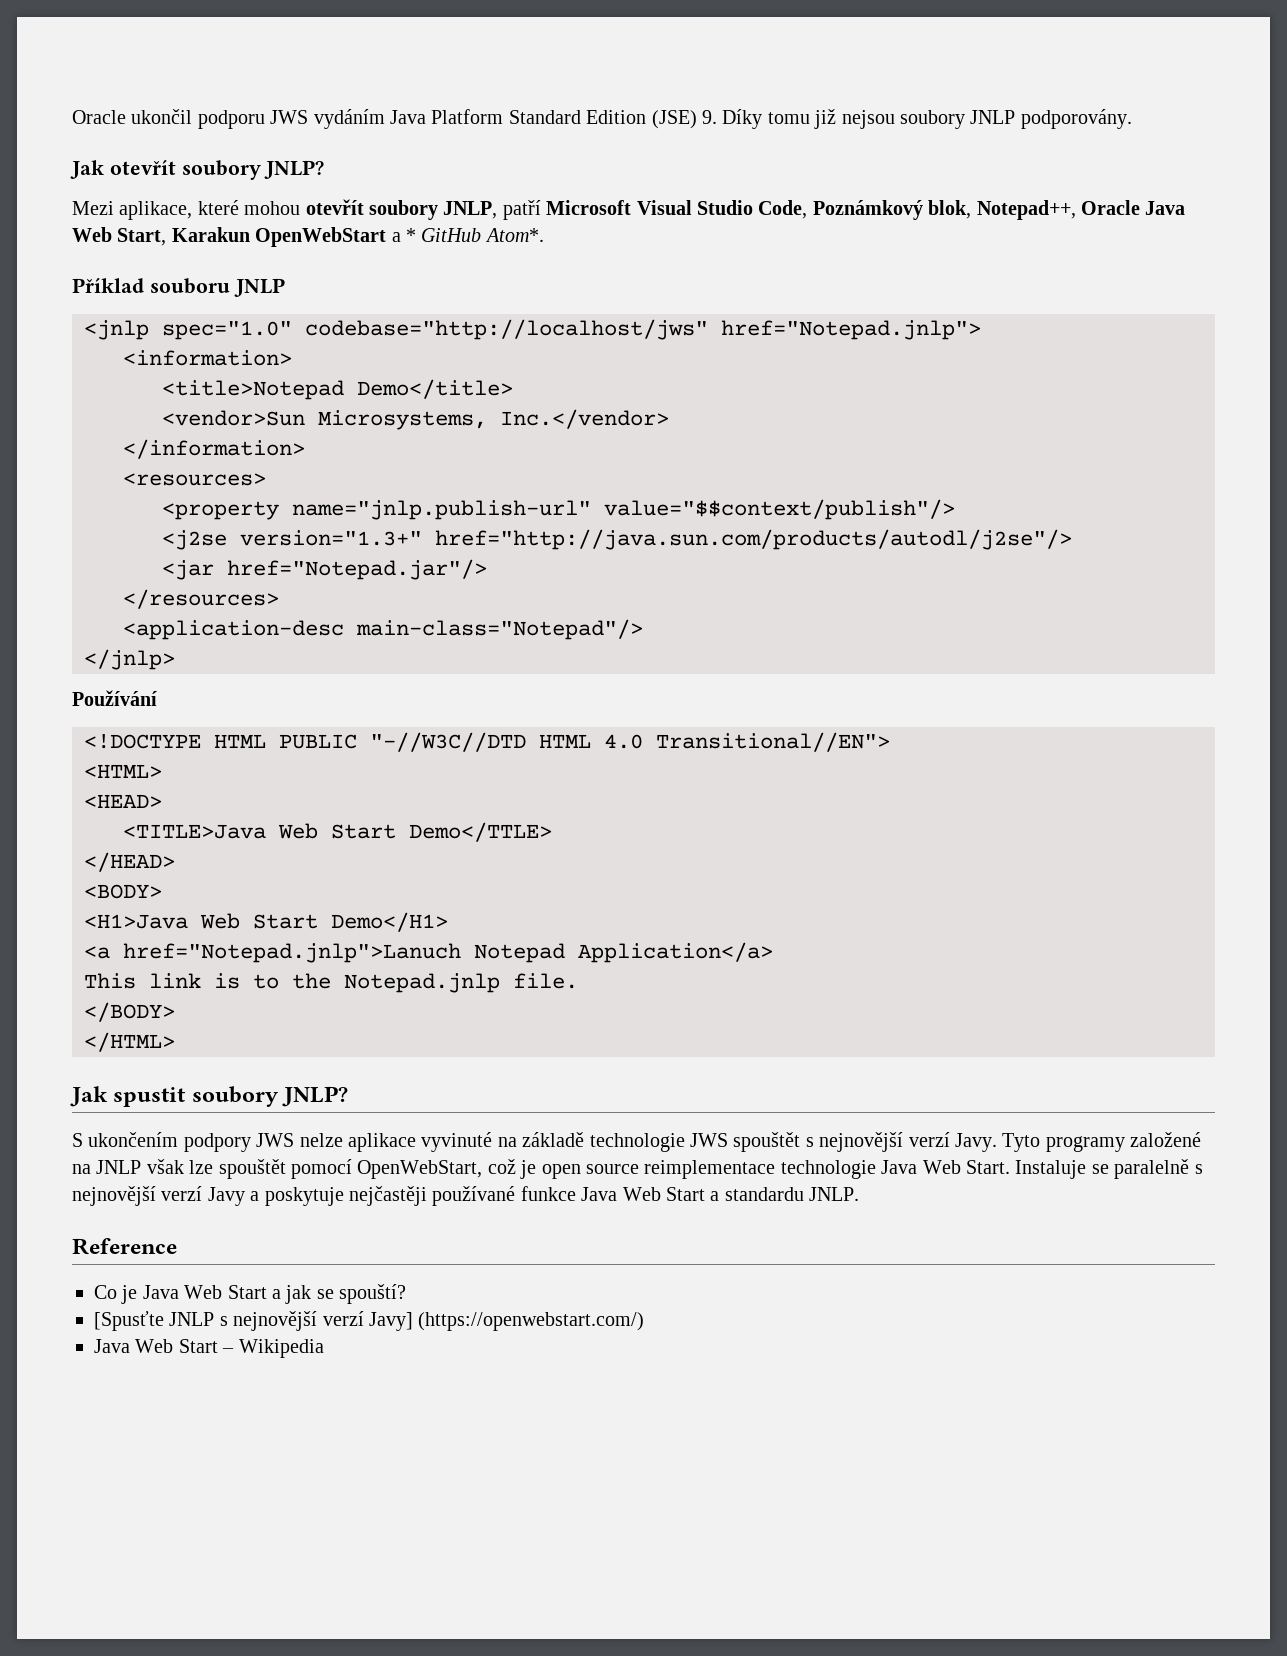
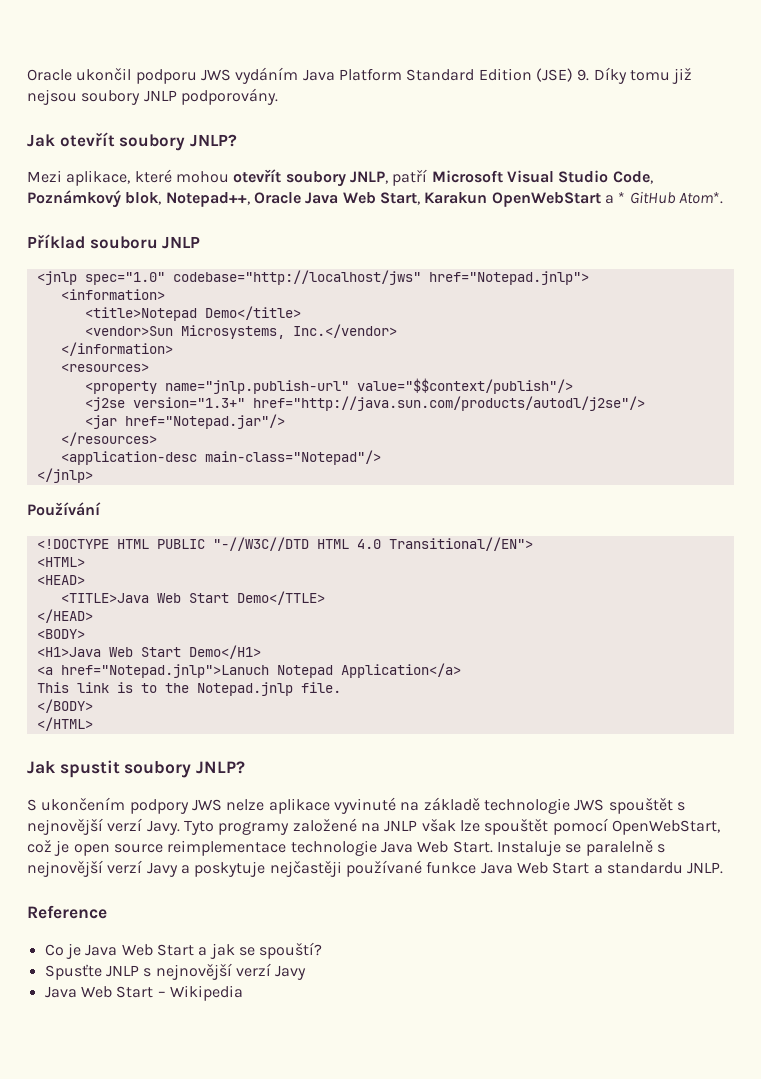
[94,1311,164,1331] [Spusťte -> [44,964,102,980] Spusťte
[369,1312,645,1331] Javy] (https://openwebstart.com/) -> [275,965,307,980] Javy

